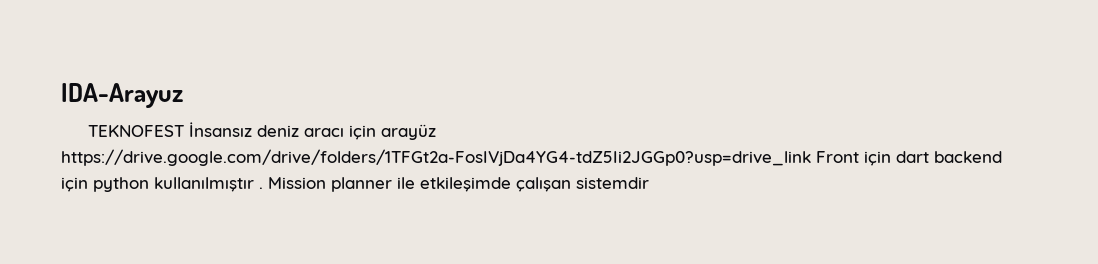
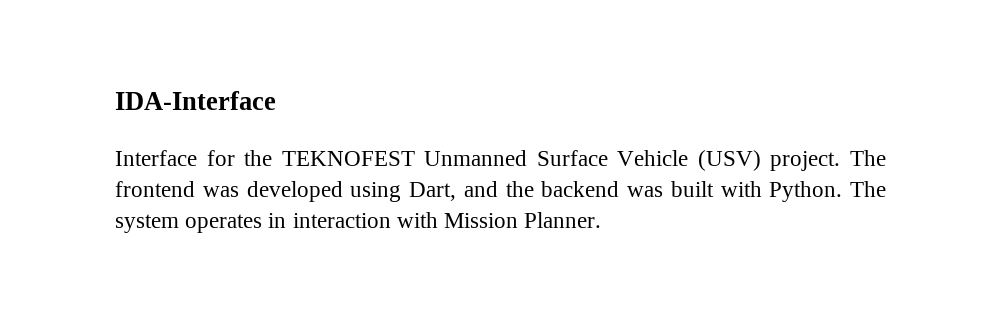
[61,83,183,108] [88,122,437,140] [61,149,1002,166] [61,177,649,192] IDA-Arayuz // TEKNOFEST İnsansız deniz aracı için arayüz https://drive.google.com/drive/folders/1TFGt2a-FosIVjDa4YG4-tdZ5Ii2JGGp0?usp=drive_link Front için dart backend için python kullanılmıştır . Mission planner ile etkileşimde çalışan sistemdir -> [115,91,276,110] [115,150,886,171] [115,181,886,202] [115,212,602,233] IDA-Interface // Interface for the TEKNOFEST Unmanned Surface Vehicle (USV) project. The frontend was developed using Dart, and the backend was built with Python. The system operates in interaction with Mission Planner.

